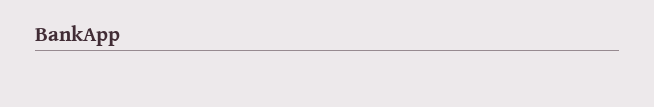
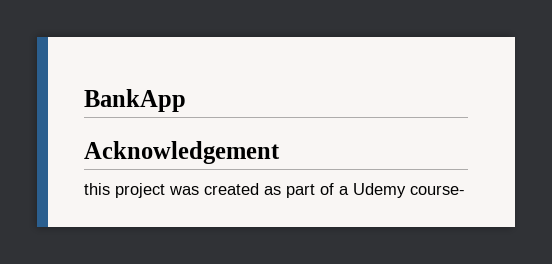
(120, 35) none -> [84,141,280,164] [84,183,465,198] // Acknowledgement // this project was created as part of a Udemy course-

